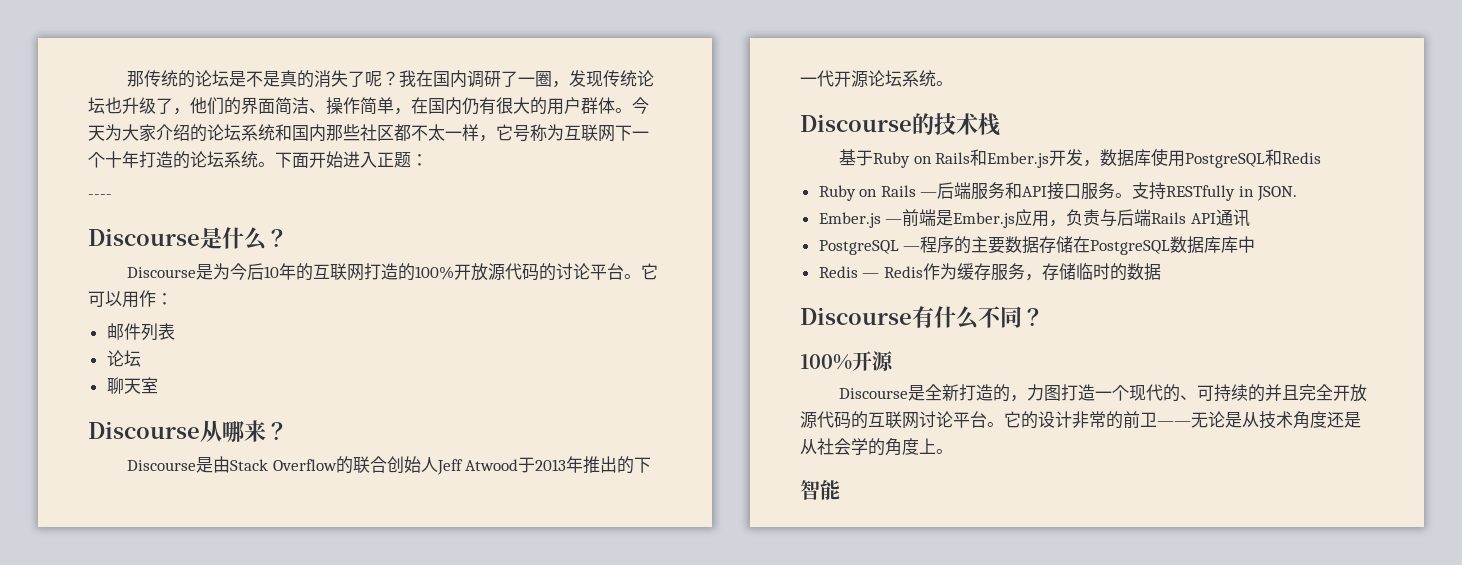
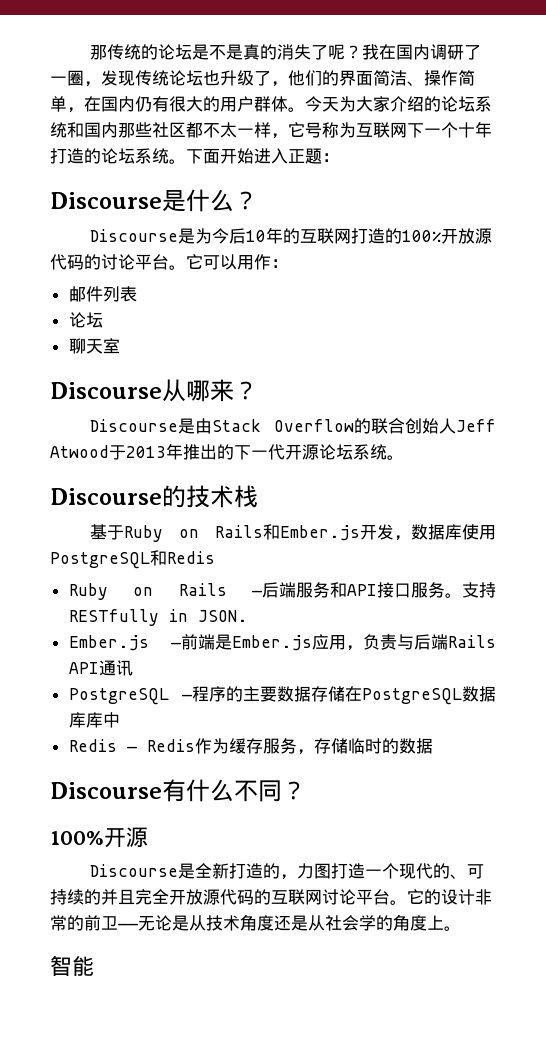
[88,194,112,199] // ---- -> (339, 157) none

